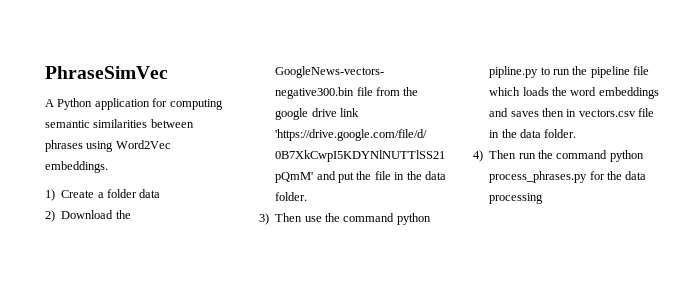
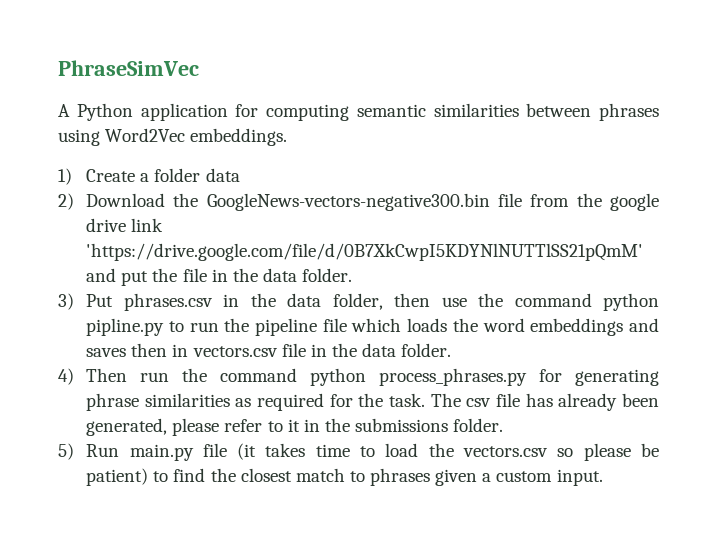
[275,213,303,222] Then -> [86,293,431,311] Put phrases.csv in the data folder, then
[607,171,647,180] [489,193,544,204] the data processing -> [575,369,660,386] [86,393,660,411] [86,418,504,436] [58,443,659,461] [86,468,603,486] generating phrase similarities as required for the task. The csv file has already been generated, please refer to it in the submissions folder. // 5) Run main.py file (it takes time to load the vectors.csv so please be patient) to find the closest match to phrases given a custom input.

